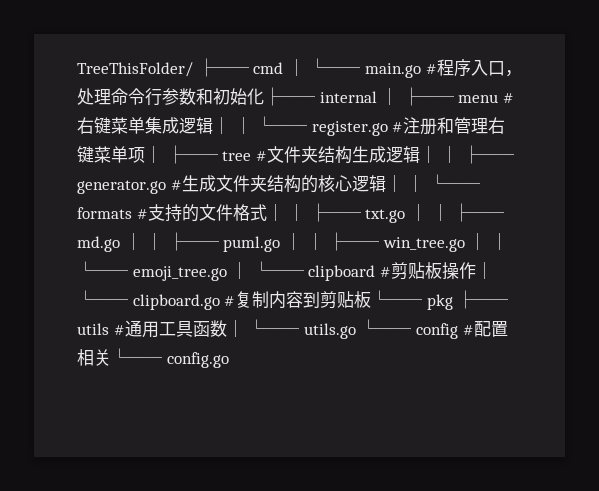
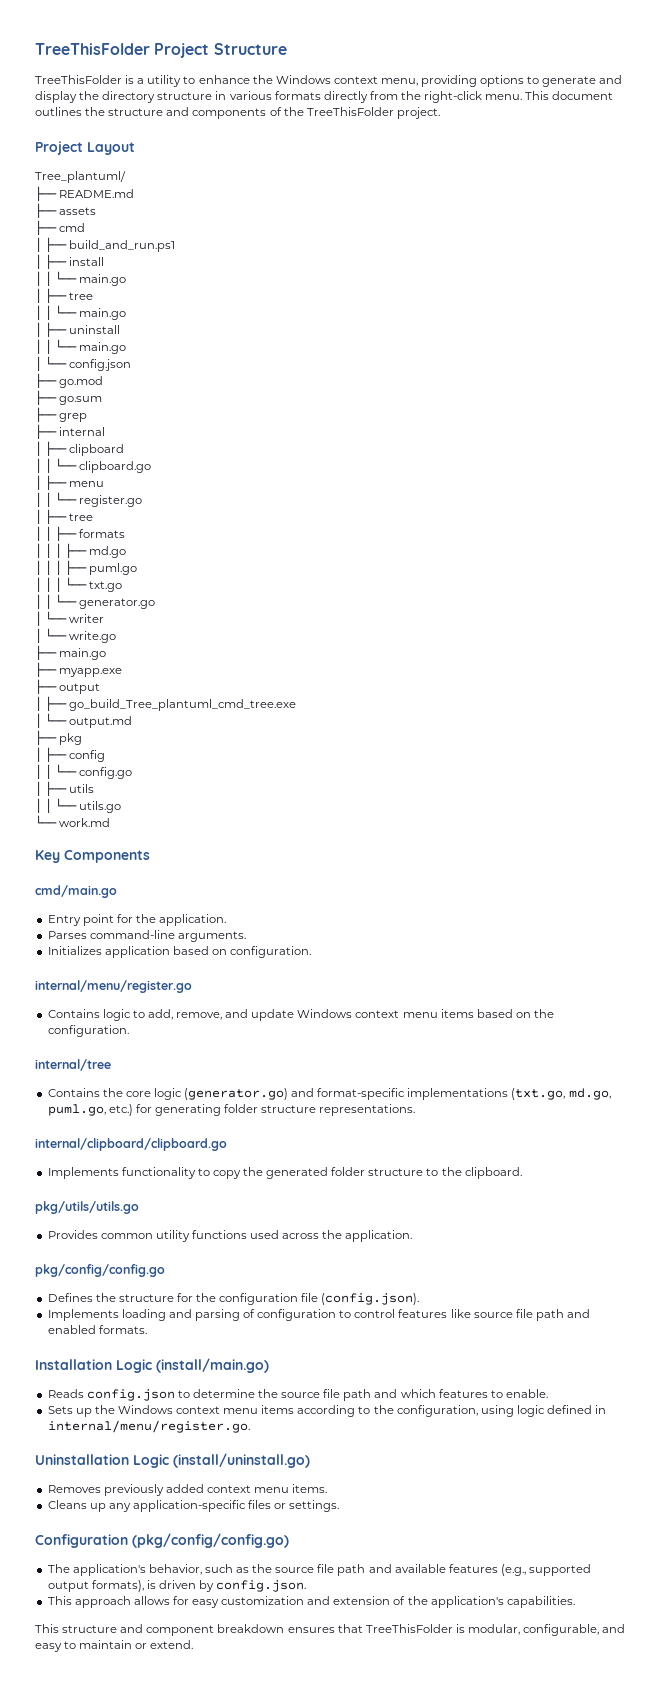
[77,58,522,78] [77,87,514,106] [77,116,506,136] [77,145,514,164] [77,174,480,194] [77,203,406,223] TreeThisFolder/ ├── cmd │ └── main.go #程序入口，处理命令行参数和初始化├── internal │ ├── menu #右键菜单集成逻辑│ │ └── register.go #注册和管理右键菜单项│ ├── tree #文件夹结构生成逻辑│ │ ├── generator.go #生成文件夹结构的核心逻辑│ │ └── formats #支持的文件格式│ │ ├── txt.go -> [35,43,287,58] [35,75,623,87] [35,91,614,103] [35,107,440,119] [35,141,135,155] [35,171,126,183] [35,186,135,201] [35,203,97,218] [35,220,86,235] [35,237,176,252] [35,254,105,269] [35,271,127,286] [35,288,94,303] [35,305,127,320] [35,322,121,337] [35,339,127,354] [35,356,132,371] [35,373,104,388] [35,390,103,405] [35,407,88,422] [35,424,106,439] [35,441,125,456] [35,458,152,473] [35,475,105,490] [35,492,143,507] [35,509,94,524] [35,526,126,541] [35,543,42,558] TreeThisFolder Project Structure // TreeThisFolder is a utility to enhance the Windows context menu, providing options to generate and display the directory structure in various formats directly from the right-click menu. This document outlines the structure and components of the TreeThisFolder project. // Project Layout // Tree_plantuml/ // ├── README.md // ├── assets // ├── cmd // │ ├── build_and_run.ps1 // │ ├── install // │ │ └── main.go // │ ├── tree // │ │ └── main.go // │ ├── uninstall // │ │ └── main.go // │ └── config.json // ├── go.mod // ├── go.sum // ├── grep // ├── internal // │ ├── clipboard // │ │ └── clipboard.go // │ ├── menu // │ │ └── register.go // │ ├── tree // │ │ ├── formats // │
(120, 244) none -> [35,560,42,575] // │
[284,232,508,252] [77,261,493,281] [77,290,509,310] [77,319,508,339] [77,348,229,368] │ │ ├── win_tree.go │ │ └── emoji_tree.go │ └── clipboard #剪贴板操作│ └── clipboard.go #复制内容到剪贴板└── pkg ├── utils #通用工具函数│ └── utils.go └── config #配置相关└── config.go -> [35,577,123,592] [35,594,156,609] [35,611,105,626] [35,628,117,643] [35,645,107,660] [35,662,123,677] [35,679,101,694] [35,696,297,711] [35,713,133,728] [35,730,83,745] [35,747,106,762] [35,764,133,779] [35,781,95,796] [35,798,122,813] [35,815,111,827] [35,850,150,863] [35,885,117,898] [47,914,227,926] [47,930,246,942] [47,946,312,958] [35,980,192,993] [47,1009,555,1021] [47,1025,129,1037] [35,1059,111,1071] [47,1088,611,1100] [47,1104,416,1116] [35,1138,227,1151] [47,1167,522,1179] [35,1201,139,1214] [47,1230,413,1242] [35,1264,165,1277] [47,1293,420,1305] [47,1309,591,1321] [47,1325,147,1334] [35,1358,269,1373] [47,1389,548,1401] [47,1405,607,1417] [47,1420,250,1433] [35,1453,310,1468] [47,1484,328,1496] [47,1500,340,1512] [35,1533,289,1548] [47,1564,592,1576] [47,1580,307,1592] [47,1596,575,1608] [35,1624,626,1636] [35,1640,194,1652] // │ │ │ └── txt.go // │ │ └── generator.go // │ └── writer // │ └── write.go // ├── main.go // ├── myapp.exe // ├── output // │ ├── go_build_Tree_plantuml_cmd_tree.exe // │ └── output.md // ├── pkg // │ ├── config // │ │ └── config.go // │ ├── utils // │ │ └── utils.go // └── work.md // Key Components // cmd/main.go // Entry point for the application. // Parses command-line arguments. // Initializes application based on configuration. // internal/menu/register.go // Contains logic to add, remove, and update Windows context menu items based on the configuration. // internal/tree // Contains the core logic (generator.go) and format-specific implementations (txt.go, md.go, puml.go, etc.) for generating folder structure representations. // internal/clipboard/clipboard.go // Implements functionality to copy the generated folder structure to the clipboard. // pkg/utils/utils.go // Provides common utility functions used across the application. // pkg/config/config.go // Defines the structure for the configuration file (config.json). // Implements loading and parsing of configuration to control features like source file path and enabled formats. // Installation Logic (install/main.go) // Reads config.json to determine the source file path and which features to enable. // Sets up the Windows context menu items according to the configuration, using logic defined in internal/menu/register.go. // Uninstallation Logic (install/uninstall.go) // Removes previously added context menu items. // Cleans up any application-specific files or settings. // Configuration (pkg/config/config.go) // The application's behavior, such as the source file path and available features (e.g., supported output formats), is driven by config.json. // This approach allows for easy customization and extension of the application's capabilities. // This structure and component breakdown ensures that TreeThisFolder is modular, configurable, and easy to maintain or extend.

